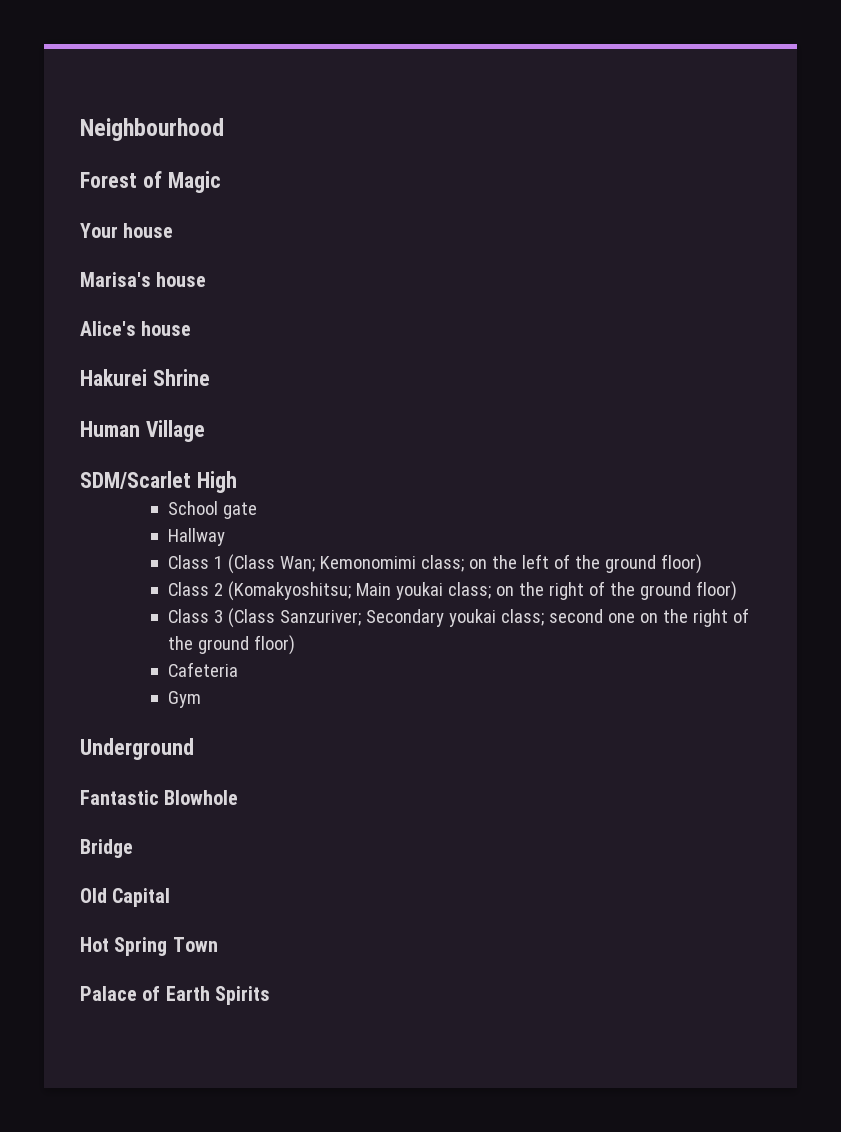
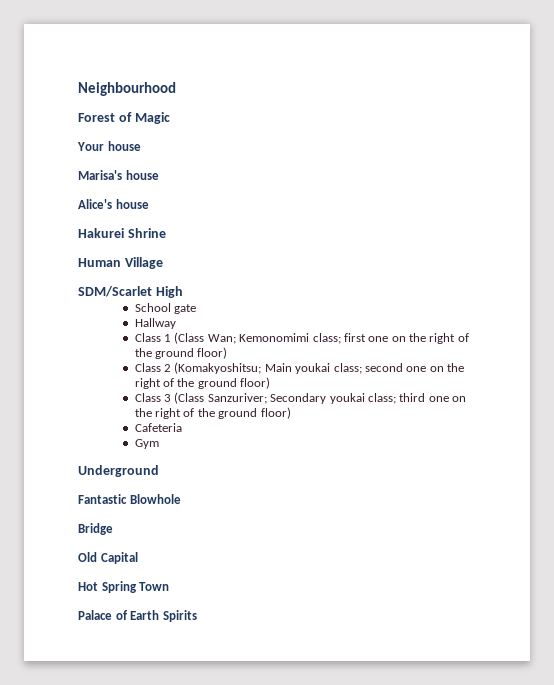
[469,554,550,569] on the left -> [343,333,456,344] first one on the right
(492, 590) none -> [364,363,427,372] second one
[549,609,604,623] second -> [399,393,426,402] third

